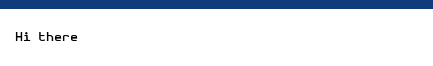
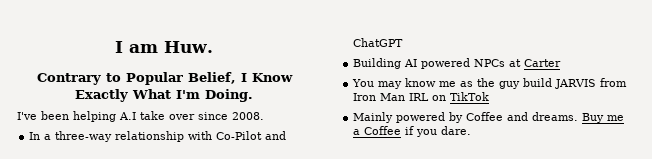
[15,32,78,41] Hi there -> [115,41,214,53] [36,72,293,85] [75,89,253,102] [17,111,264,122] [29,131,287,142] [353,38,404,47] [353,58,562,69] [352,78,628,89] [353,92,490,101] [353,112,625,123] [353,126,472,137] I am Huw. // Contrary to Popular Belief, I Know Exactly What I'm Doing. // I've been helping A.I take over since 2008. // In a three-way relationship with Co-Pilot and ChatGPT // Building AI powered NPCs at Carter // You may know me as the guy build JARVIS from Iron Man IRL on TikTok // Mainly powered by Coffee and dreams. Buy me a Coffee if you dare.

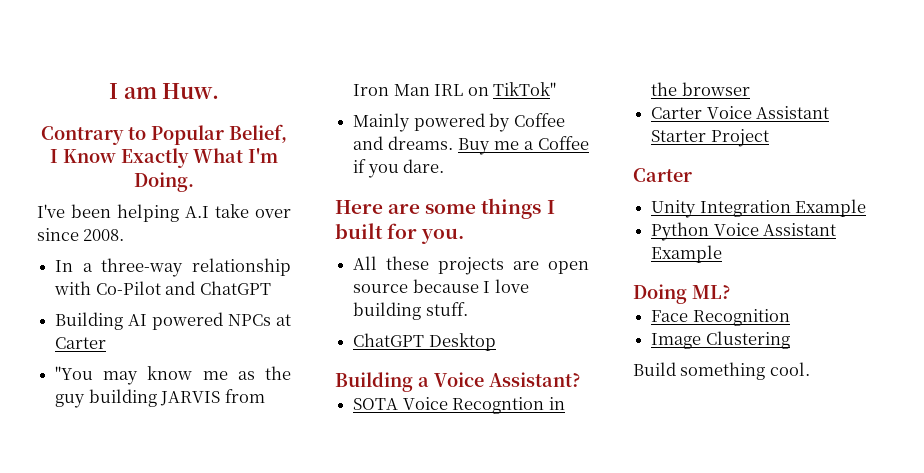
[352,79,375,87] You -> [55,366,94,380] "You
[523,78,553,87] build -> [88,389,157,407] building
[450,92,490,101] TikTok -> [492,82,556,96] TikTok"
(472, 130) none -> [335,198,555,219] [335,223,465,244] [353,256,589,275] [353,279,529,293] [353,302,468,320] [353,333,496,351] [335,372,581,392] [353,397,565,414] [651,82,750,96] [651,106,830,119] [651,129,769,147] [633,168,692,182] [651,199,867,218] [651,222,837,241] [651,245,723,263] [633,284,731,304] [651,309,790,326] [651,331,790,349] [633,362,810,380] // Here are some things I built for you. // All these projects are open source because I love building stuff. // ChatGPT Desktop // Building a Voice Assistant? // SOTA Voice Recogntion in the browser // Carter Voice Assistant Starter Project // Carter // Unity Integration Example // Python Voice Assistant Example // Doing ML? // Face Recognition // Image Clustering // Build something cool.

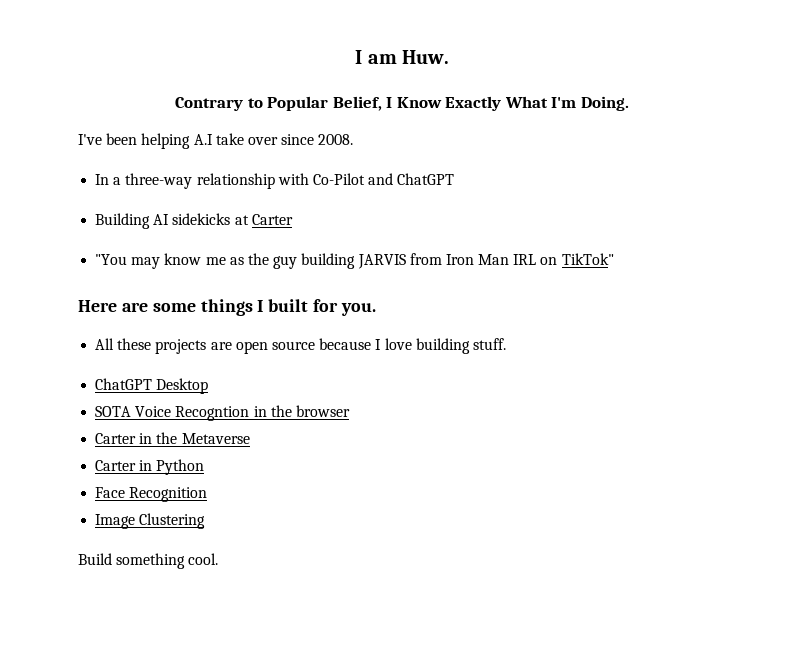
[152,312,272,330] powered NPCs -> [172,213,231,225] sidekicks
[353,113,565,132] [353,136,589,155] [353,159,445,178] // Mainly powered by Coffee and dreams. Buy me a Coffee if you dare. -> (614, 259) none
[335,372,581,392] // Building a Voice Assistant? -> (209, 386) none
[706,106,830,119] [651,129,769,147] [633,168,692,182] [651,199,867,218] [651,222,837,241] [651,245,723,263] [633,284,731,304] Voice Assistant Starter Project // Carter // Unity Integration Example // Python Voice Assistant Example // Doing ML? -> [139,432,250,444] [95,459,205,475] in the Metaverse // Carter in Python

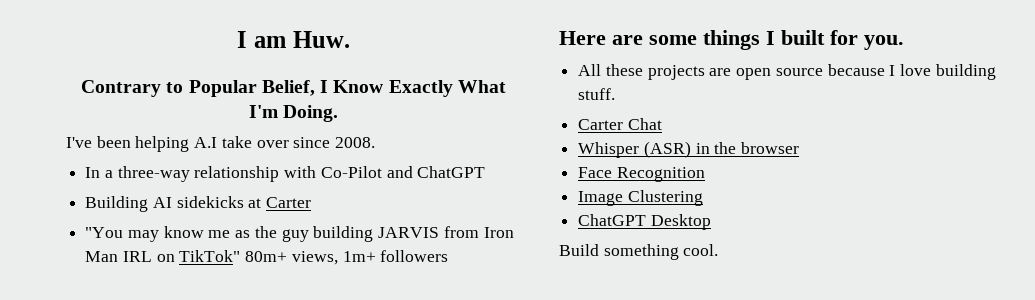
(614, 259) none -> [245,250,449,265] 80m+ views, 1m+ followers
[95,378,209,394] [95,405,350,421] [95,432,250,444] [95,459,205,475] ChatGPT Desktop // SOTA Voice Recogntion in the browser // Carter in the Metaverse // Carter in Python -> [578,118,662,130] [578,141,800,158] Carter Chat // Whisper (ASR) in the browser
(206, 521) none -> [578,214,711,230] // ChatGPT Desktop

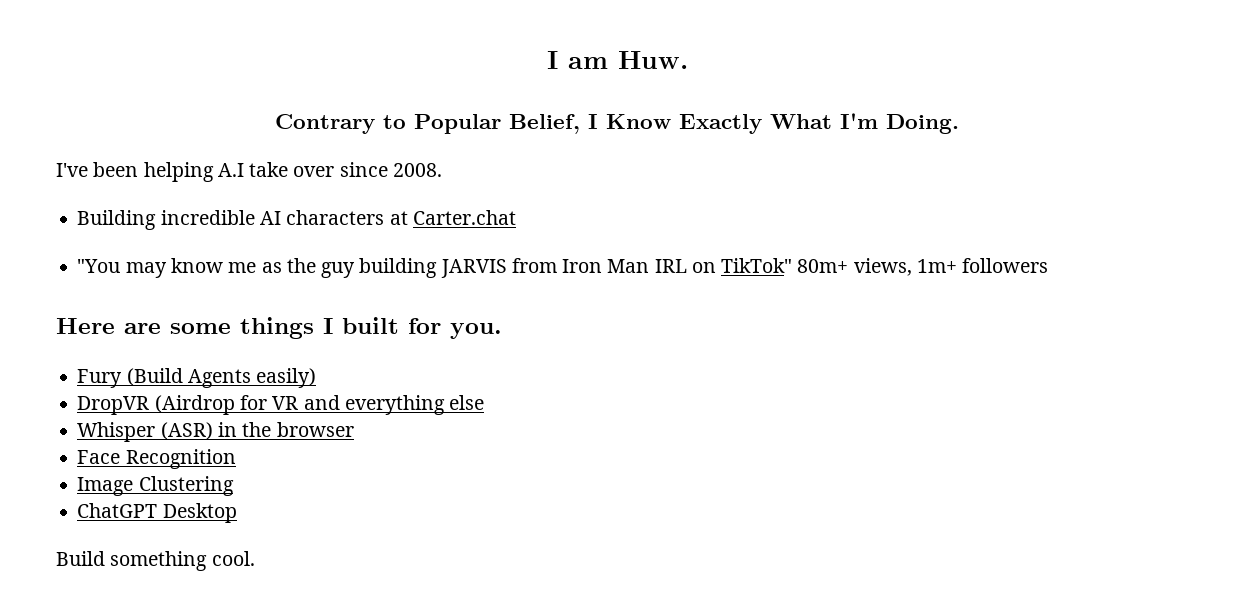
[85,166,486,182] [85,196,312,212] In a three-way relationship with Co-Pilot and ChatGPT // Building AI sidekicks at Carter -> [77,210,516,230] Building incredible AI characters at Carter.chat
[578,64,996,80] [578,88,616,100] [578,118,662,130] All these projects are open source because I love building stuff. // Carter Chat -> [77,368,317,388] [77,395,485,415] Fury (Build Agents easily) // DropVR (Airdrop for VR and everything else

